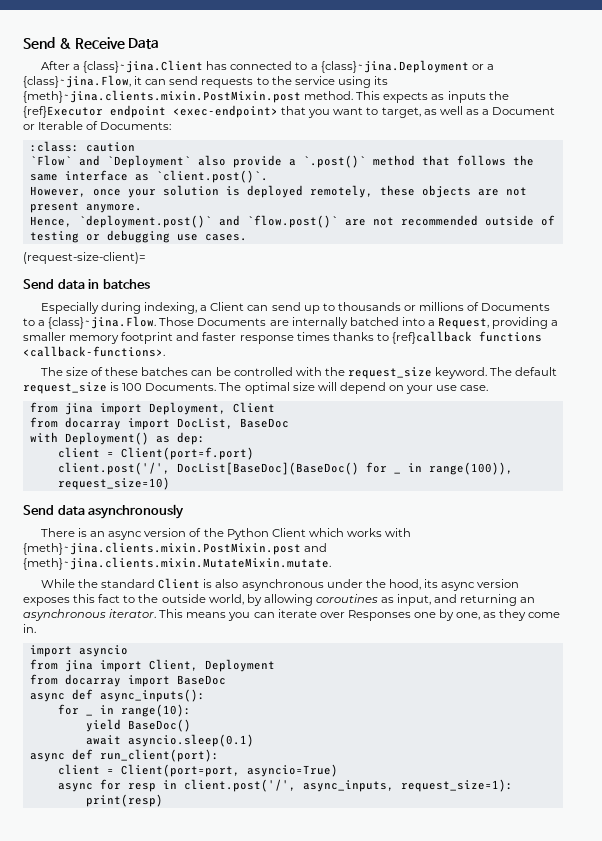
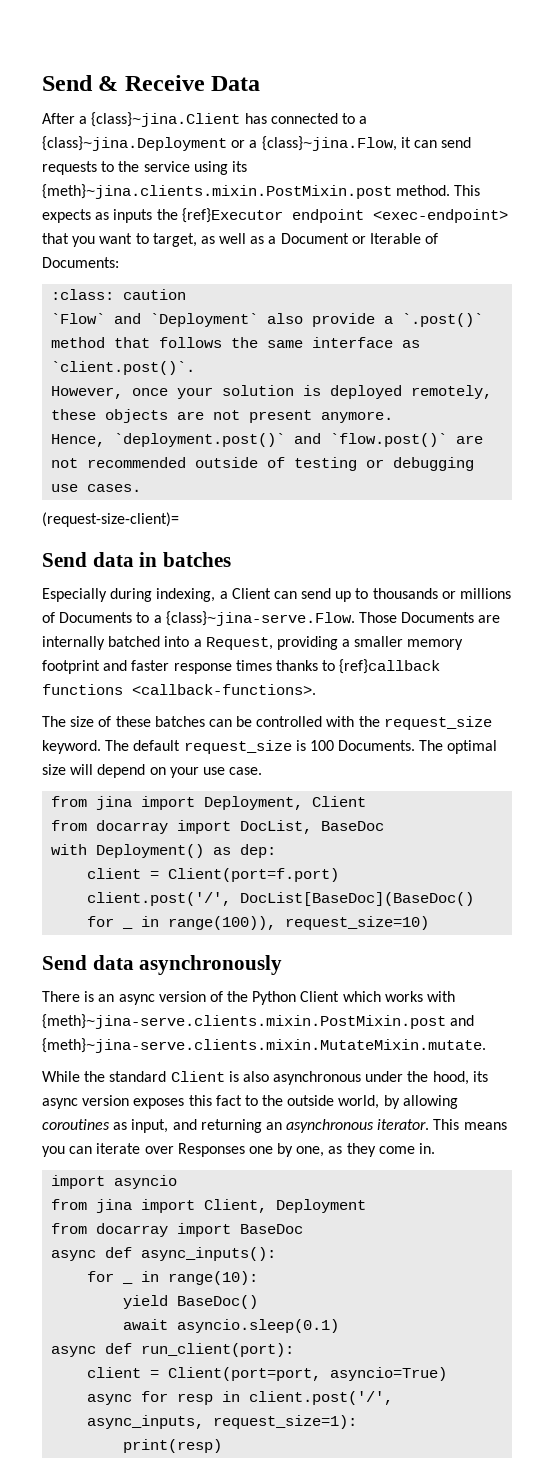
[48,316,157,329] {class}~jina.Flow. -> [165,611,355,626] {class}~jina-serve.Flow.
[23,542,328,555] [23,557,331,570] {meth}~jina.clients.mixin.PostMixin.post and {meth}~jina.clients.mixin.MutateMixin.mutate. -> [42,1014,475,1029] [42,1038,486,1053] {meth}~jina-serve.clients.mixin.PostMixin.post and {meth}~jina-serve.clients.mixin.MutateMixin.mutate.

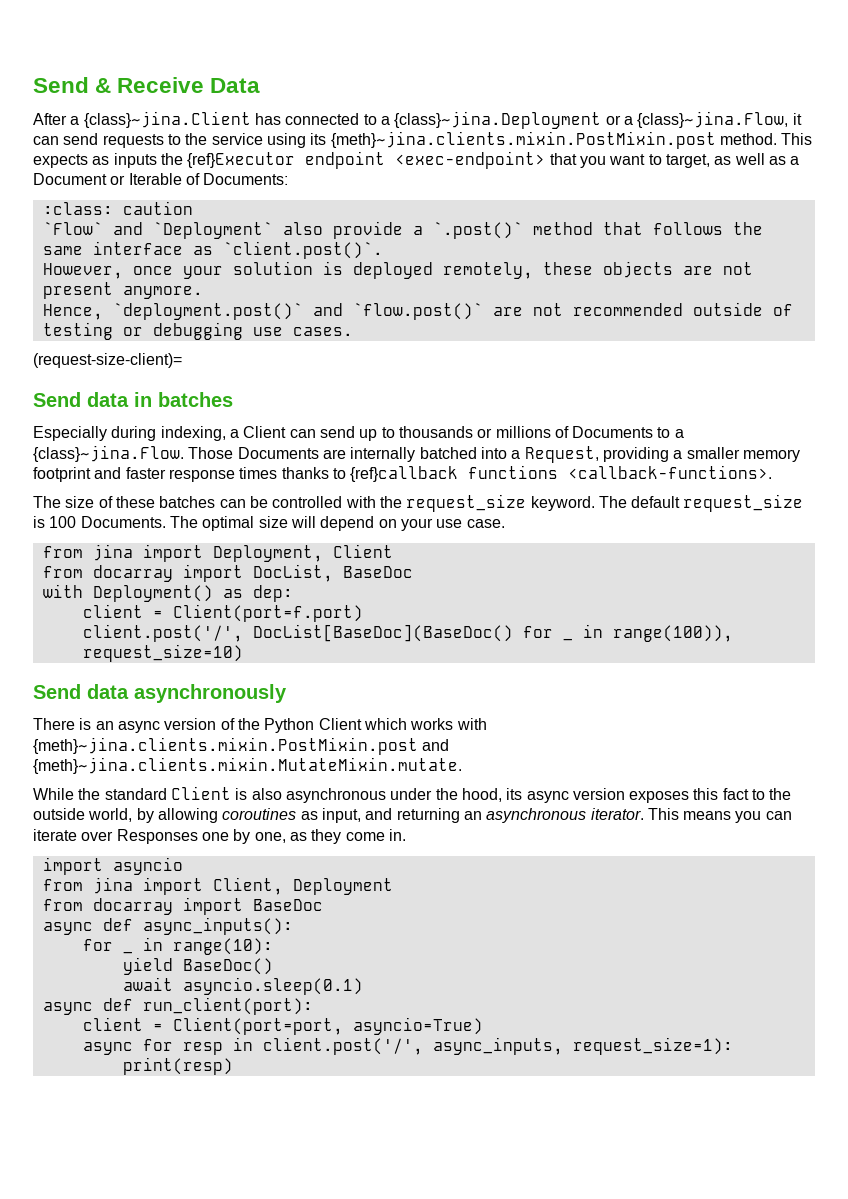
[165,611,355,626] {class}~jina-serve.Flow. -> [33,445,184,462] {class}~jina.Flow.
[42,1014,475,1029] [42,1038,486,1053] {meth}~jina-serve.clients.mixin.PostMixin.post and {meth}~jina-serve.clients.mixin.MutateMixin.mutate. -> [33,737,450,755] [33,757,462,774] {meth}~jina.clients.mixin.PostMixin.post and {meth}~jina.clients.mixin.MutateMixin.mutate.

